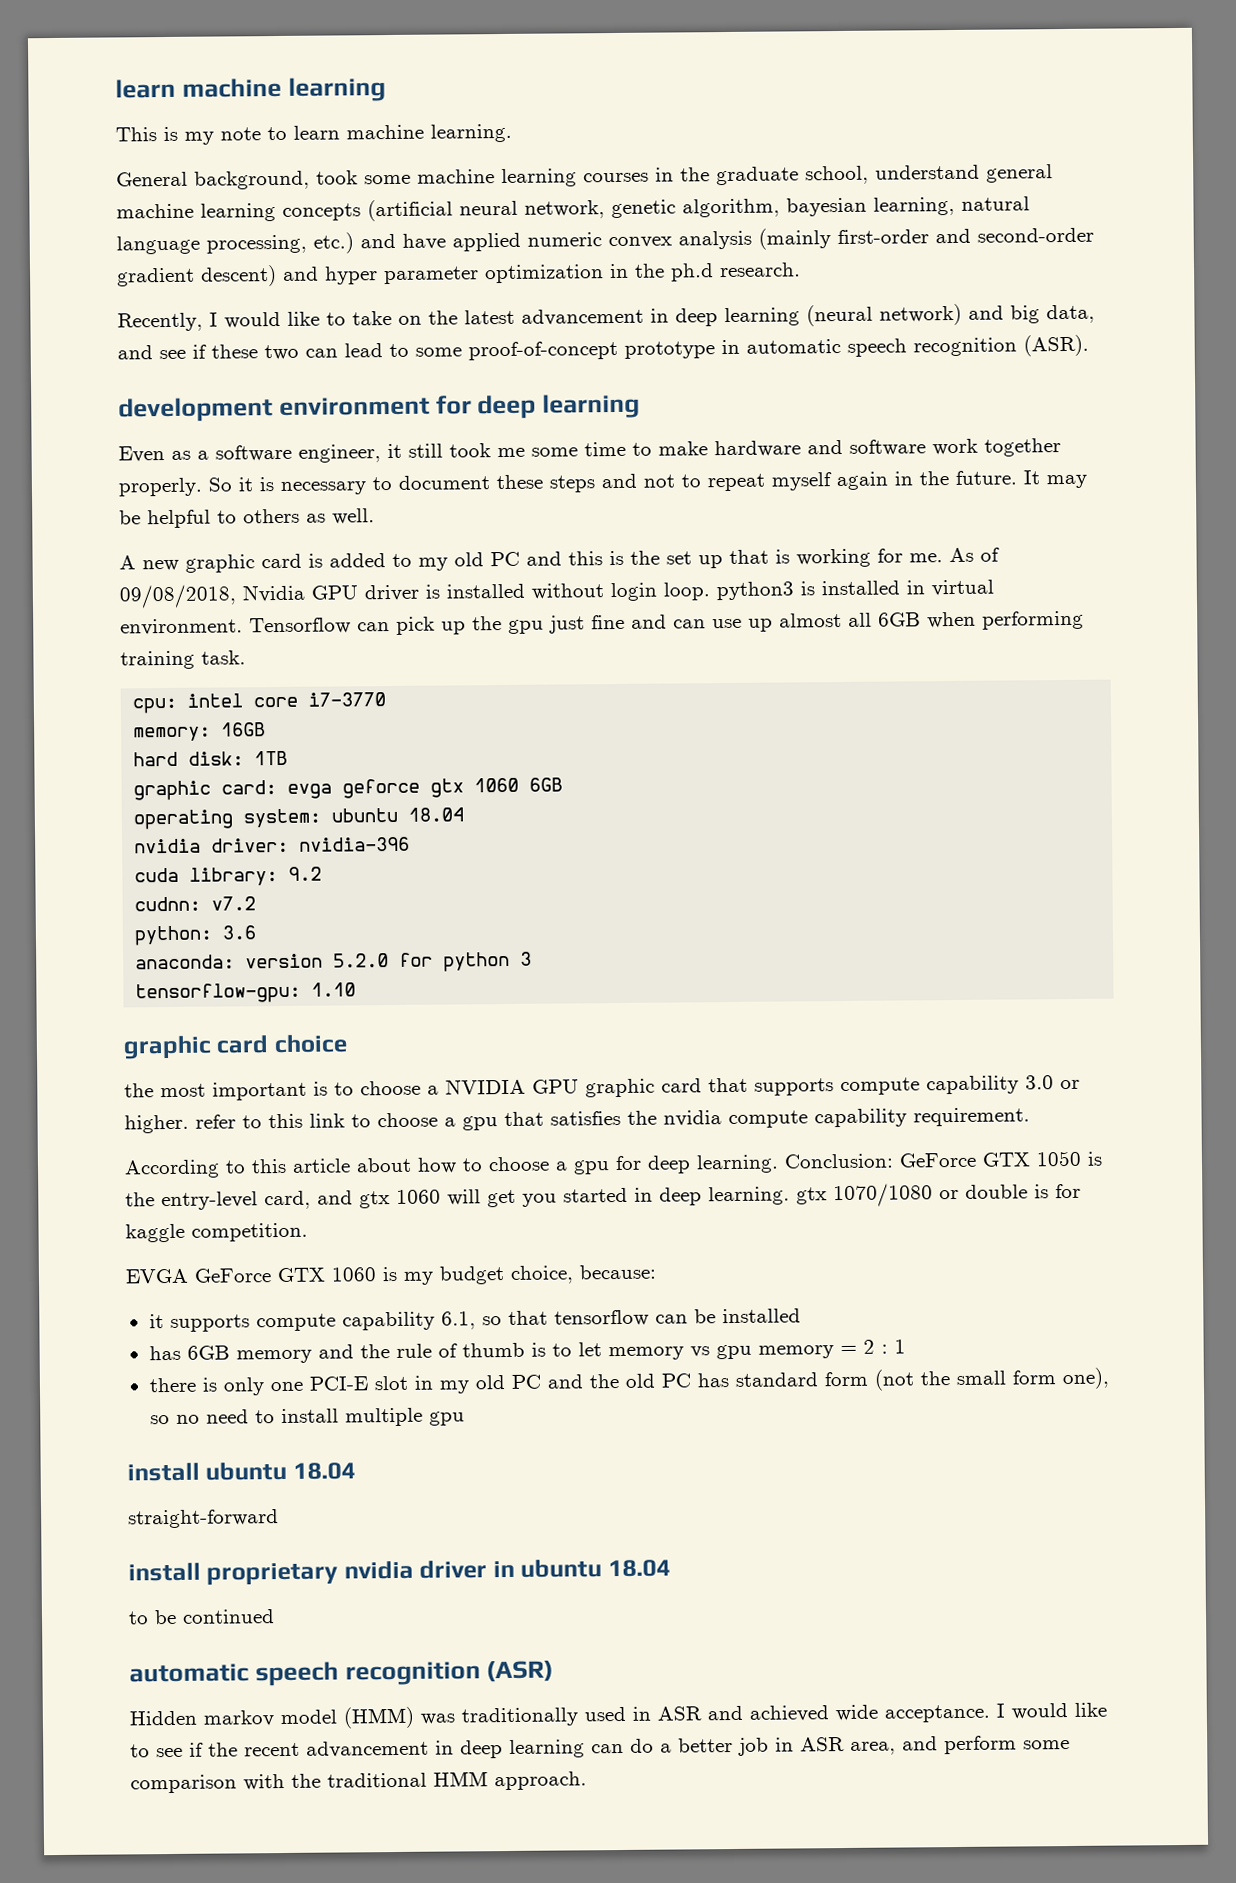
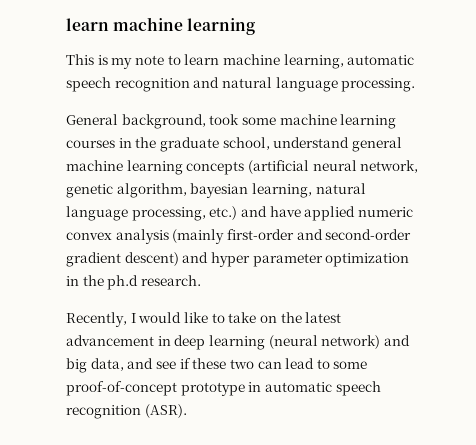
[430,123,512,143] learning. -> [283,54,415,69] [66,77,416,92] learning, automatic speech recognition and natural language processing.
[118,393,640,423] [118,438,1061,463] [118,470,1087,497] [119,508,375,529] [119,547,1000,573] [119,579,994,609] [120,610,1084,636] [120,650,246,670] [132,692,387,714] [133,722,267,742] [133,750,289,767] [133,777,564,801] [133,807,465,830] [134,836,411,854] [134,866,323,886] [134,896,257,912] [134,925,257,946] [135,951,533,972] [135,982,357,1004] [123,1034,347,1060] [124,1075,1080,1101] [124,1107,1030,1134] [124,1150,1103,1179] [125,1183,1081,1211] [125,1222,308,1243] [125,1264,657,1285] [148,1308,801,1333] [148,1339,906,1364] [148,1367,1109,1396] [149,1407,465,1427] [127,1461,356,1482] [128,1509,279,1529] [128,1559,671,1585] [128,1609,275,1625] [129,1660,555,1687] [129,1702,1107,1729] [130,1735,1070,1759] [130,1771,587,1794] // development environment for deep learning // Even as a software engineer, it still took me some time to make hardware and software work together properly. So it is necessary to document these steps and not to repeat myself again in the future. It may be helpful to others as well. // A new graphic card is added to my old PC and this is the set up that is working for me. As of 09/08/2018, Nvidia GPU driver is installed without login loop. python3 is installed in virtual environment. Tensorflow can pick up the gpu just fine and can use up almost all 6GB when performing training task. // cpu: intel core i7-3770 // memory: 16GB // hard disk: 1TB // graphic card: evga geforce gtx 1060 6GB // operating system: ubuntu 18.04 // nvidia driver: nvidia-396 // cuda library: 9.2 // cudnn: v7.2 // python: 3.6 // anaconda: version 5.2.0 for python 3 // tensorflow-gpu: 1.10 // graphic card choice // the most important is to choose a NVIDIA GPU graphic card that supports compute capability 3.0 or higher. refer to this link to choose a gpu that satisfies the nvidia compute capability requirement. // According to this article about how to choose a gpu for deep learning. Conclusion: GeForce GTX 1050 is the entry-level card, and gtx 1060 will get you started in deep learning. gtx 1070/1080 or double is for kaggle competition. // EVGA GeForce GTX 1060 is my budget choice, because: // it supports compute capability 6.1, so that tensorflow can be installed // has 6GB memory and the rule of thumb is to let memory vs gpu memory = 2 : 1 // there is only one PCI-E slot in my old PC and the old PC has standard form (not the small form one), so no need to install multiple gpu // install ubuntu 18.04 // straight-forward // install proprietary nvidia driver in ubuntu 18.04 // to be continued // automatic speech recognition (ASR) // Hidden markov model (HMM) was traditionally used in ASR and achieved wide acceptance. I would like to see if the recent advancement in deep learning can do a better job in ASR area, and perform some comparison with the traditional HMM approach. -> (187, 411) none

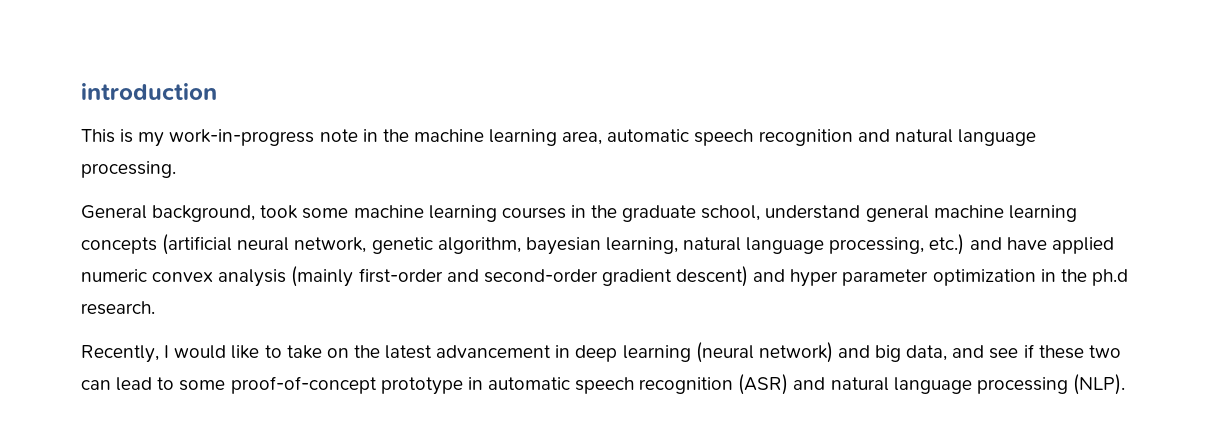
[66,17,256,35] learn machine learning -> [81,83,217,100] introduction
[134,54,344,69] note to learn machine learning, -> [169,129,603,146] work-in-progress note in the machine learning area,
[144,404,187,418] (ASR). -> [738,374,1125,395] (ASR) and natural language processing (NLP).

